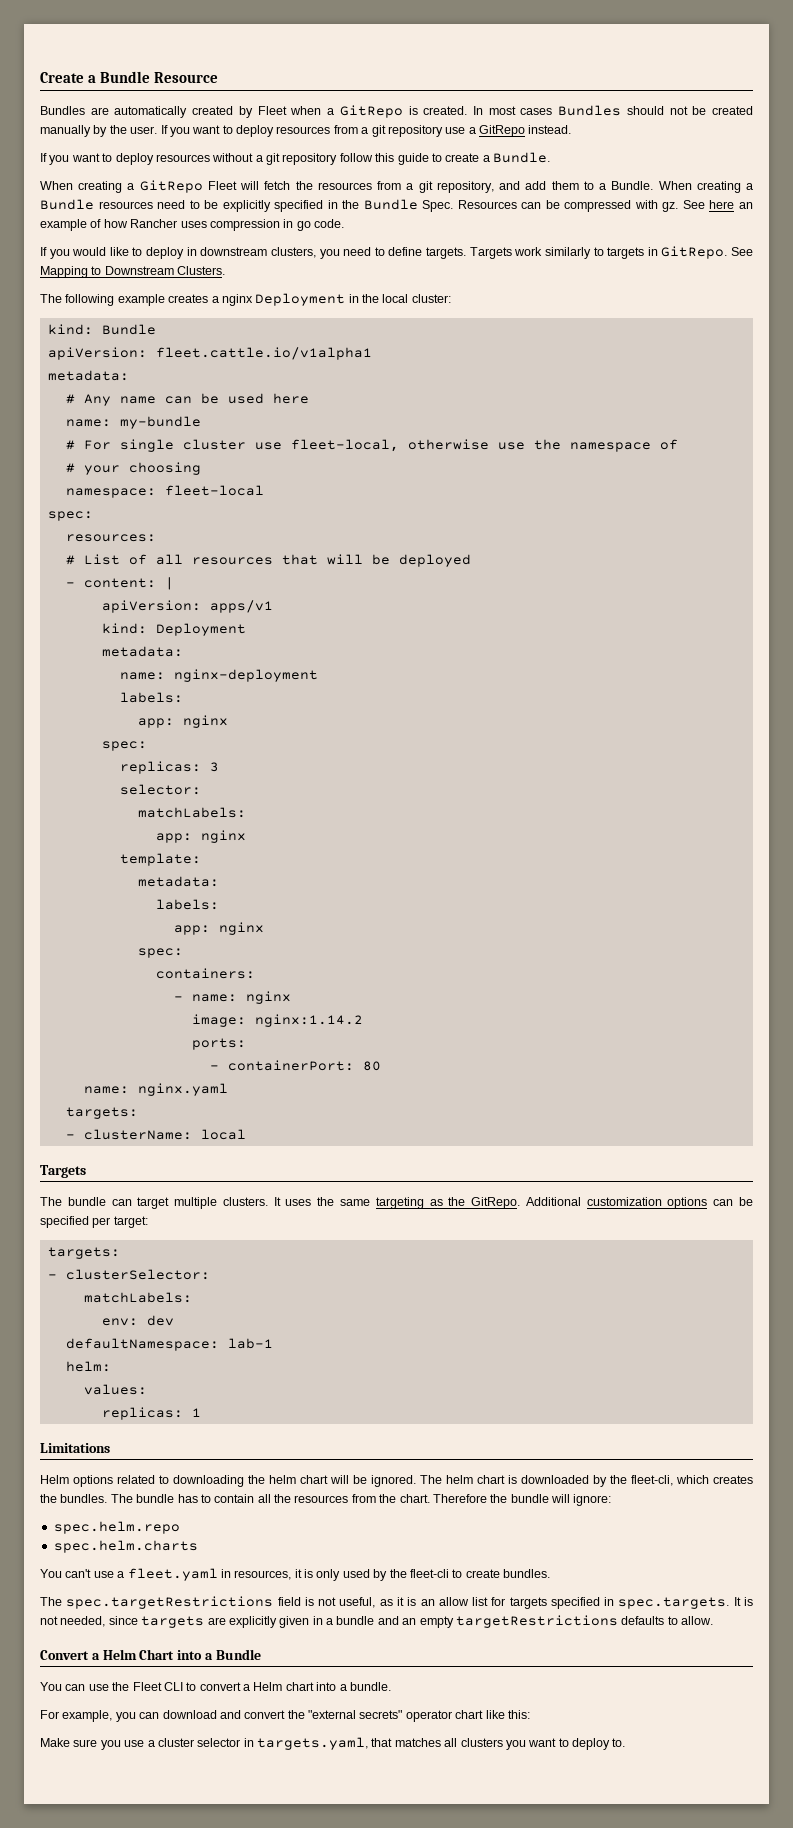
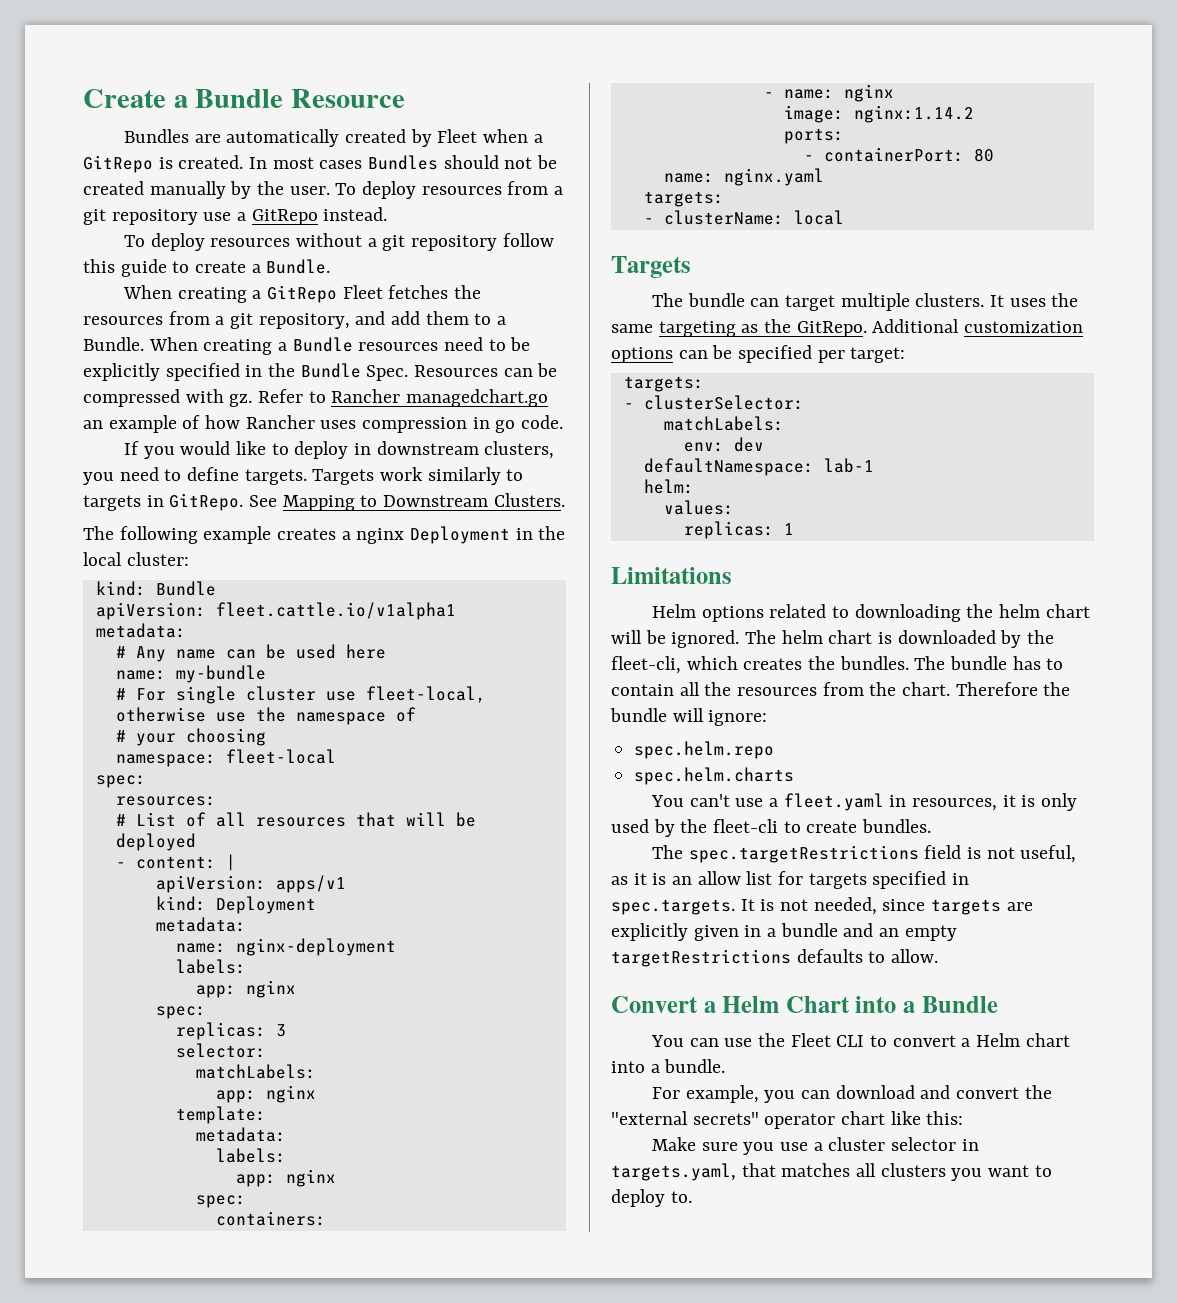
[160,125,233,137] If you want to -> [335,183,357,195] To
[40,153,113,165] If you want to -> [123,235,145,247] To
[240,181,291,190] will fetch -> [388,285,449,299] fetches
[682,200,735,209] See here -> [258,389,549,407] Refer to Rancher managedchart.go

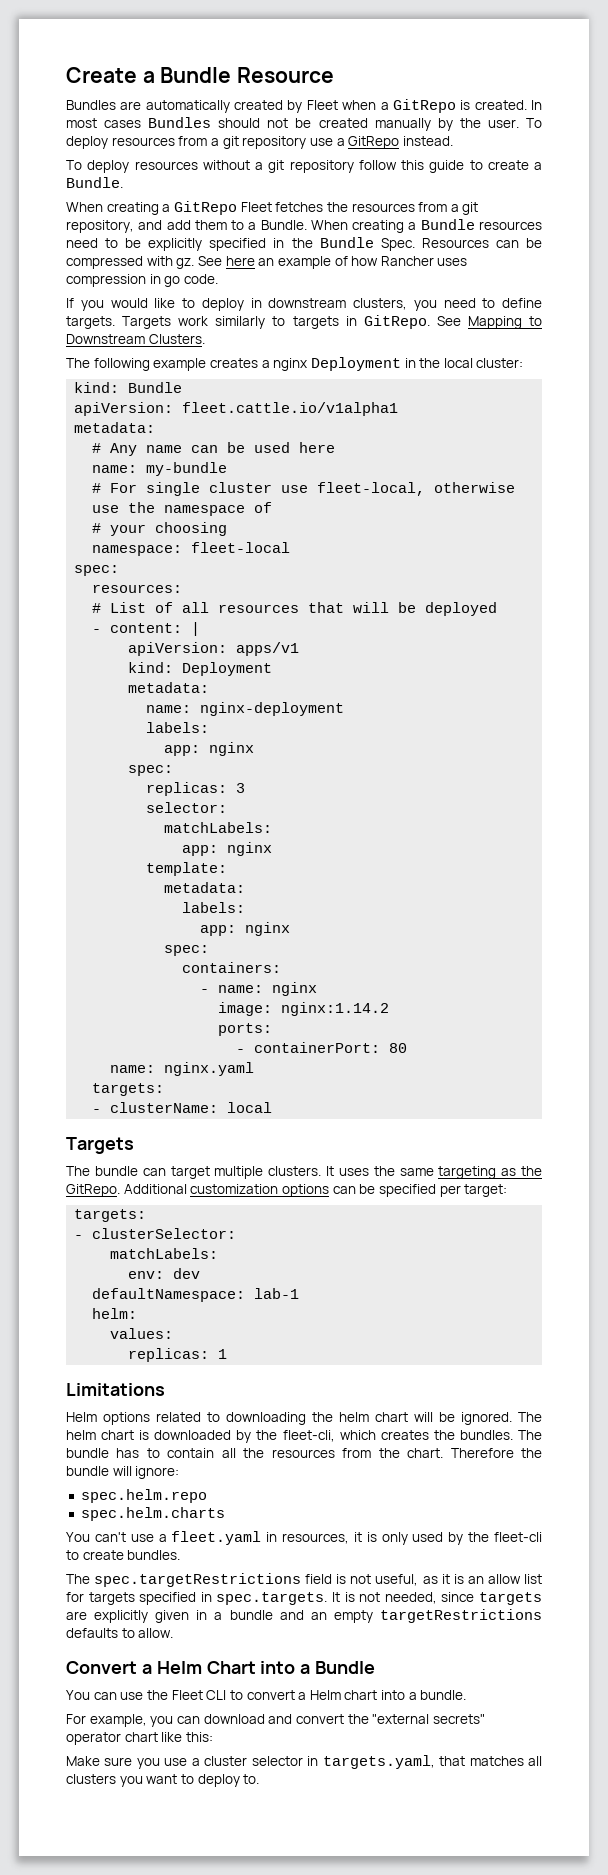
[258,389,549,407] Refer to Rancher managedchart.go -> [197,256,255,266] See here

